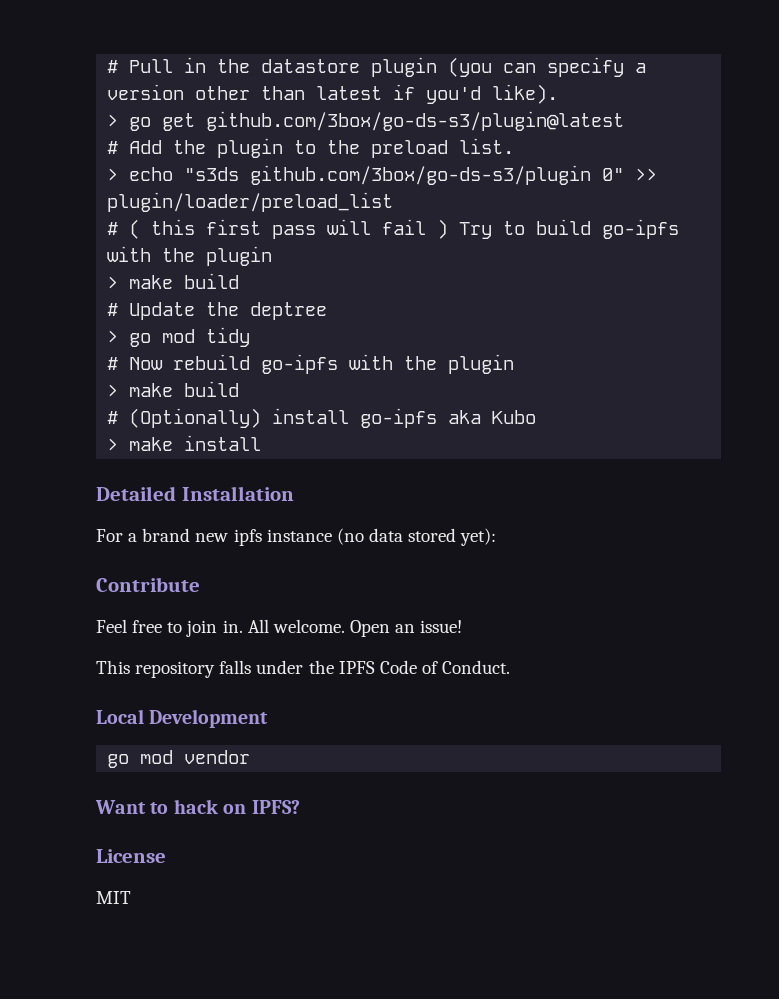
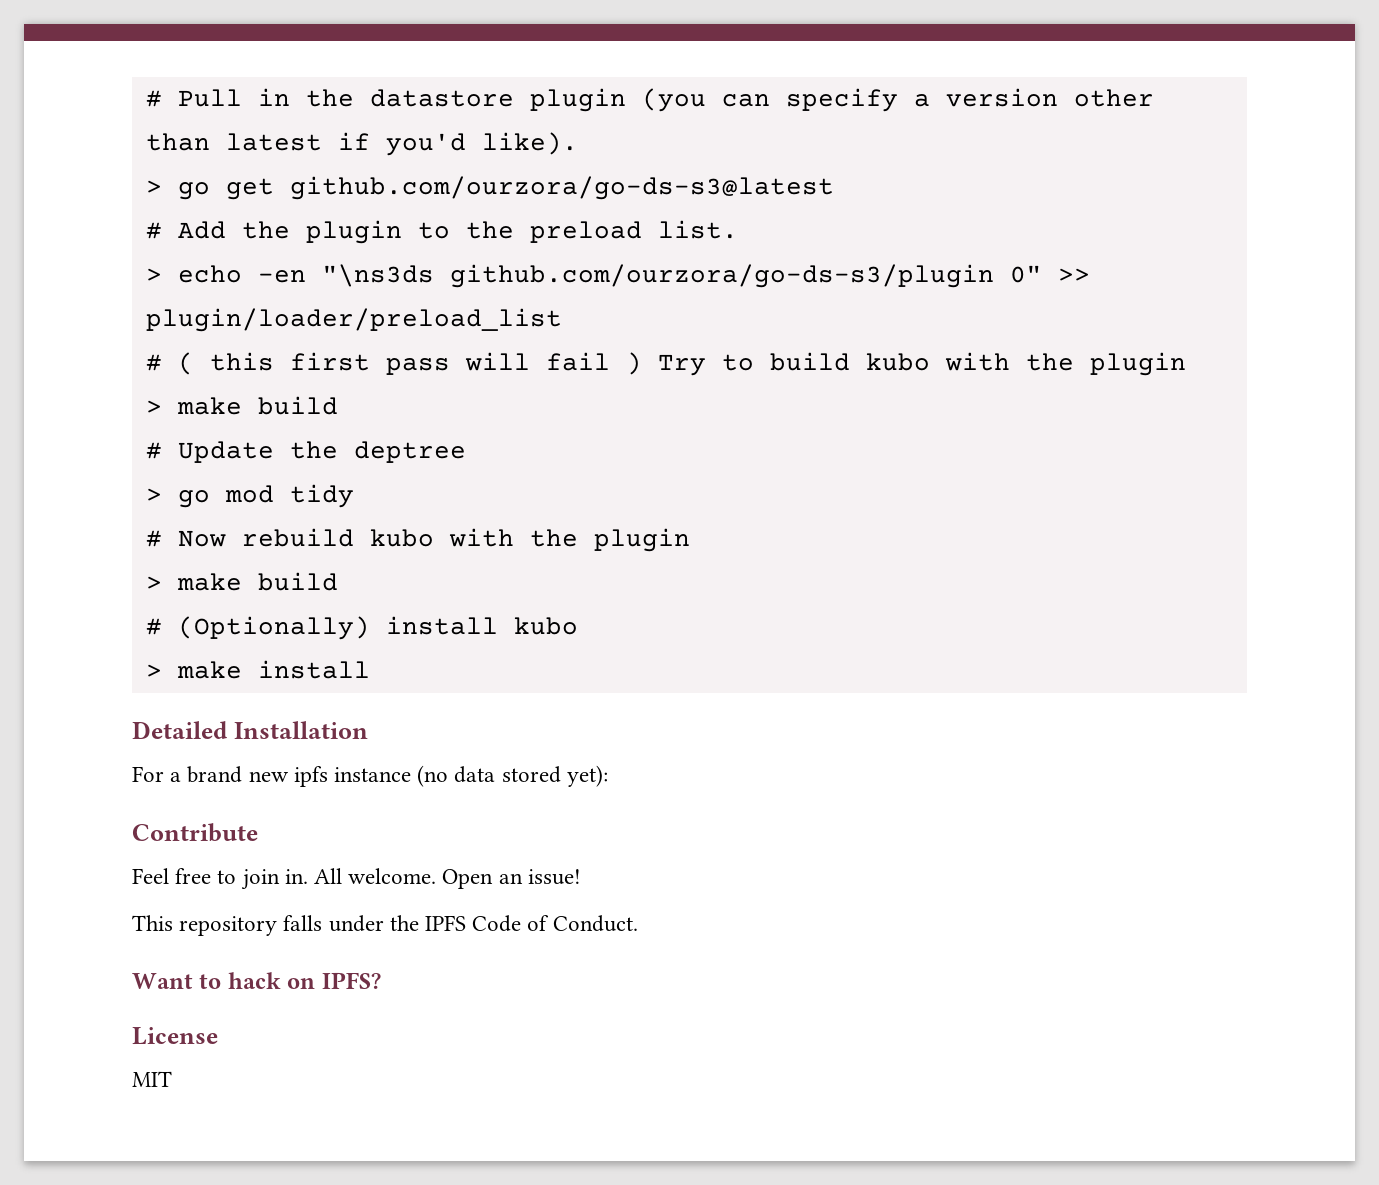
[206,111,625,131] github.com/3box/go-ds-s3/plugin@latest -> [289,176,834,200] github.com/ourzora/go-ds-s3@latest
[184,165,592,185] "s3ds github.com/3box/go-ds-s3/plugin -> [257,264,994,288] -en "\ns3ds github.com/ourzora/go-ds-s3/plugin
[602,219,680,239] go-ipfs -> [865,353,930,371] kubo
[261,354,339,374] go-ipfs -> [369,529,434,547] kubo
[360,408,537,428] go-ipfs aka Kubo -> [513,617,578,635] kubo
[96,709,269,728] [107,750,251,768] // Local Development // go mod vendor -> (638, 923) none

